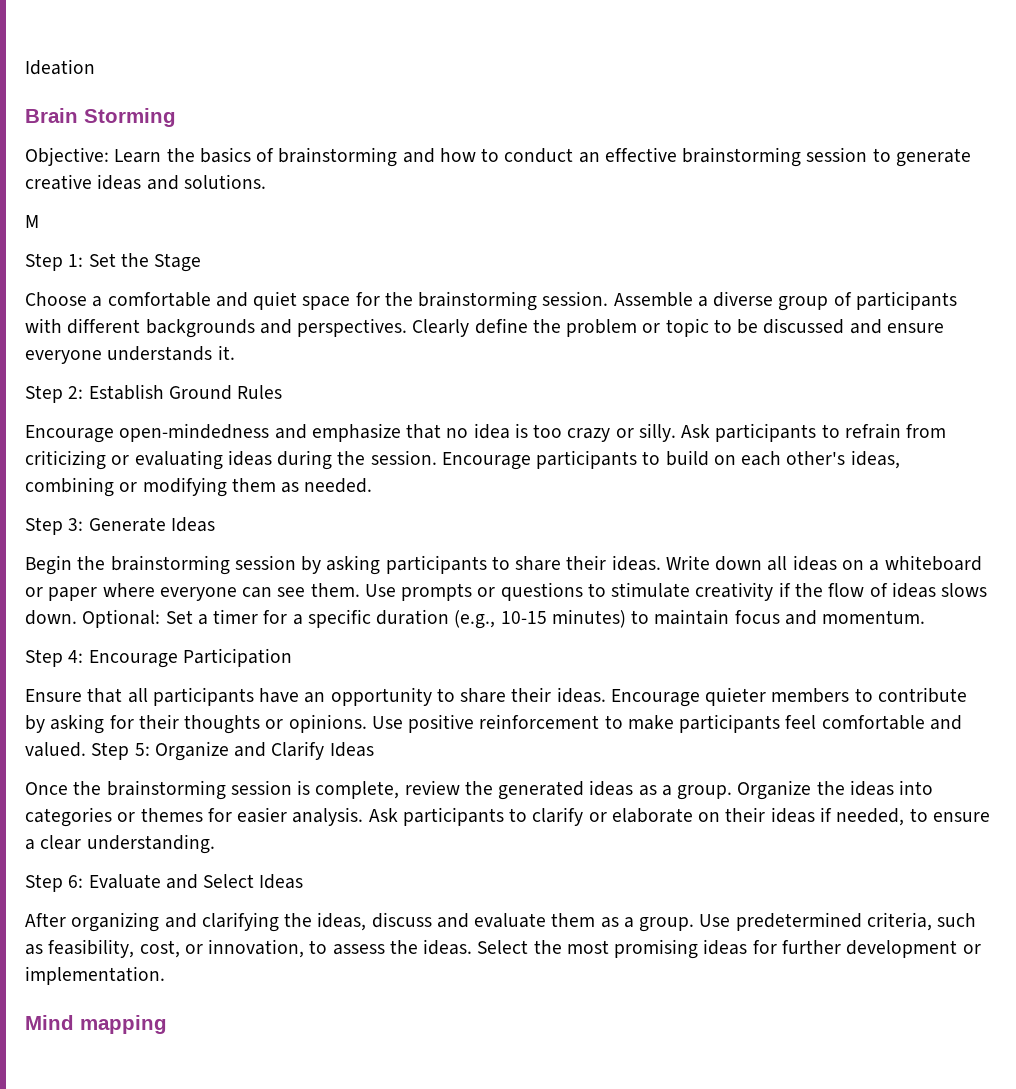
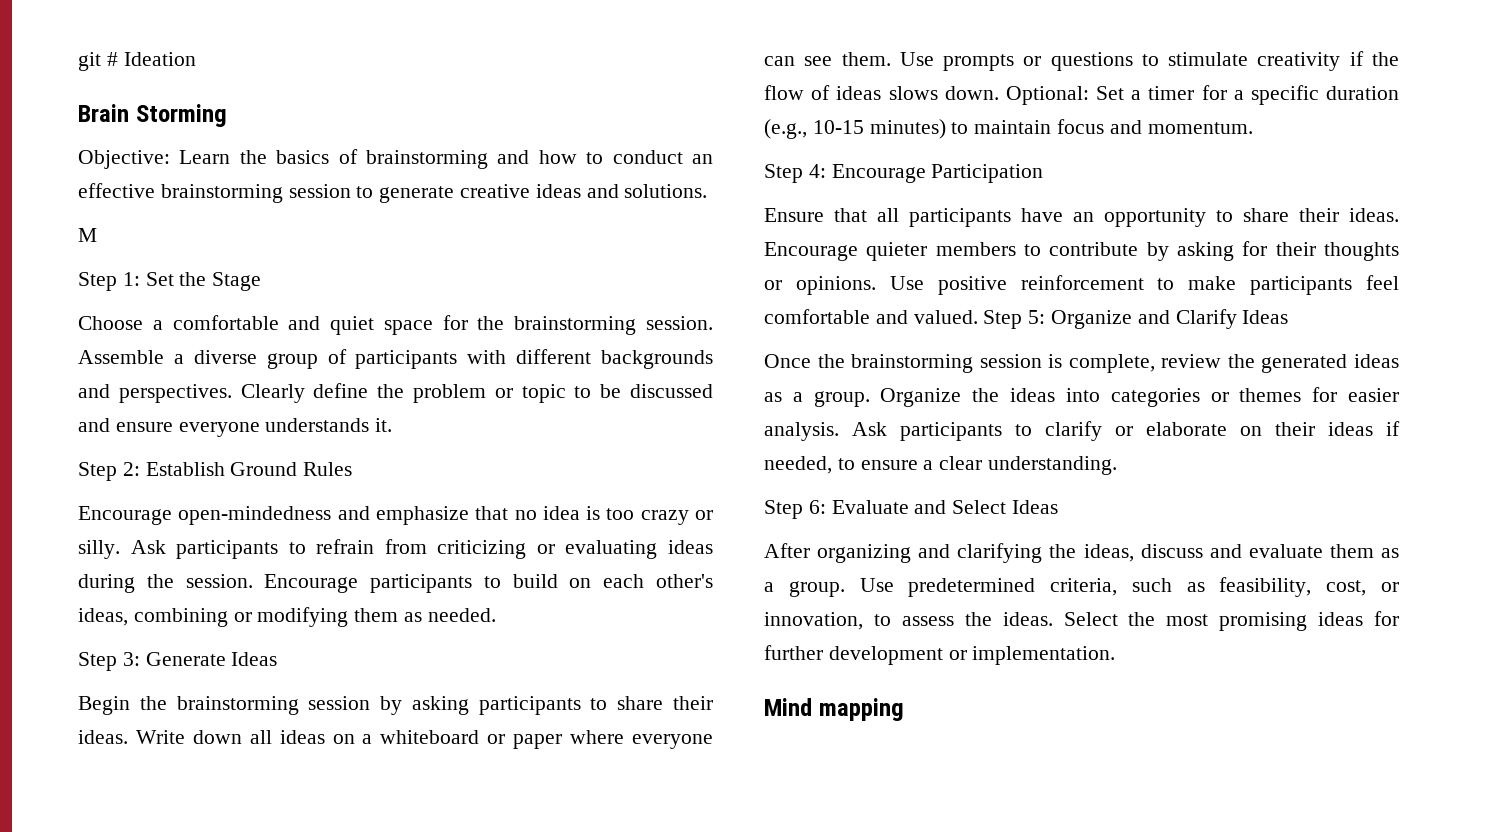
(25, 67) none -> [78,52,118,71] git #

